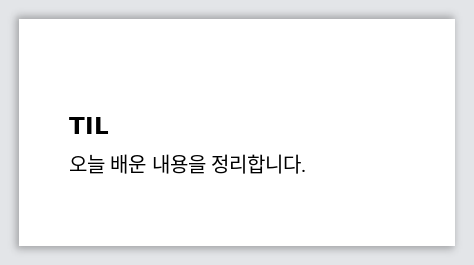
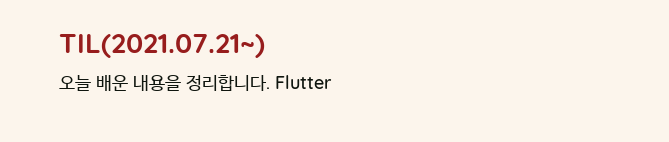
[69,117,109,134] TIL -> [59,34,265,58] TIL(2021.07.21~)
(307, 164) none -> [275,75,332,89] Flutter

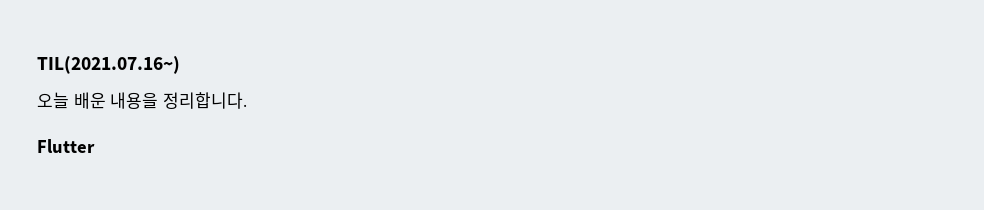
[59,34,265,58] TIL(2021.07.21~) -> [37,56,180,74] TIL(2021.07.16~)
(270, 83) none -> (247, 100) //

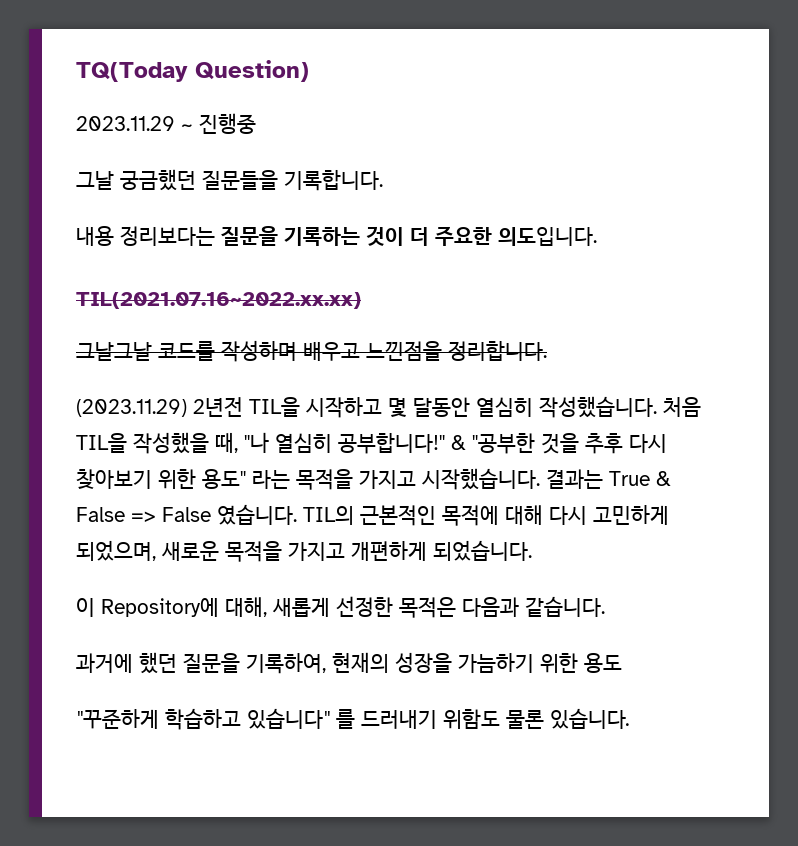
[37,56,180,74] [37,92,247,109] [37,139,95,153] TIL(2021.07.16~) // 오늘 배운 내용을 정리합니다. // Flutter -> [76,60,309,82] [76,113,256,134] [76,169,383,191] [76,226,597,246] [76,292,361,309] [76,340,547,362] [76,396,701,418] [76,432,667,454] [76,468,671,490] [76,504,669,526] [76,540,532,562] [76,596,605,618] [76,652,622,674] [76,708,630,730] TQ(Today Question) // 2023.11.29 ~ 진행중 // 그날 궁금했던 질문들을 기록합니다. // 내용 정리보다는 질문을 기록하는 것이 더 주요한 의도입니다. // TIL(2021.07.16~2022.xx.xx) // 그날그날 코드를 작성하며 배우고 느낀점을 정리합니다. // (2023.11.29) 2년전 TIL을 시작하고 몇 달동안 열심히 작성했습니다. 처음 TIL을 작성했을 때, "나 열심히 공부합니다!" & "공부한 것을 추후 다시 찾아보기 위한 용도" 라는 목적을 가지고 시작했습니다. 결과는 True & False => False 였습니다. TIL의 근본적인 목적에 대해 다시 고민하게 되었으며, 새로운 목적을 가지고 개편하게 되었습니다. // 이 Repository에 대해, 새롭게 선정한 목적은 다음과 같습니다. // 과거에 했던 질문을 기록하여, 현재의 성장을 가늠하기 위한 용도 // "꾸준하게 학습하고 있습니다" 를 드러내기 위함도 물론 있습니다.

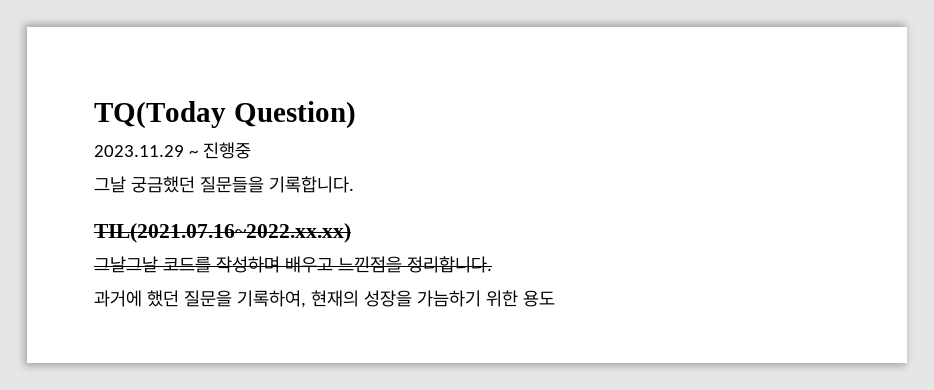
[76,226,597,246] // 내용 정리보다는 질문을 기록하는 것이 더 주요한 의도입니다. -> (354, 184) none
[76,396,701,418] [76,432,667,454] [76,468,671,490] [76,504,669,526] [76,540,532,562] [76,596,605,618] // (2023.11.29) 2년전 TIL을 시작하고 몇 달동안 열심히 작성했습니다. 처음 TIL을 작성했을 때, "나 열심히 공부합니다!" & "공부한 것을 추후 다시 찾아보기 위한 용도" 라는 목적을 가지고 시작했습니다. 결과는 True & False => False 였습니다. TIL의 근본적인 목적에 대해 다시 고민하게 되었으며, 새로운 목적을 가지고 개편하게 되었습니다. // 이 Repository에 대해, 새롭게 선정한 목적은 다음과 같습니다. -> (492, 264) none
[76,708,630,730] // "꾸준하게 학습하고 있습니다" 를 드러내기 위함도 물론 있습니다. -> (555, 298) none

